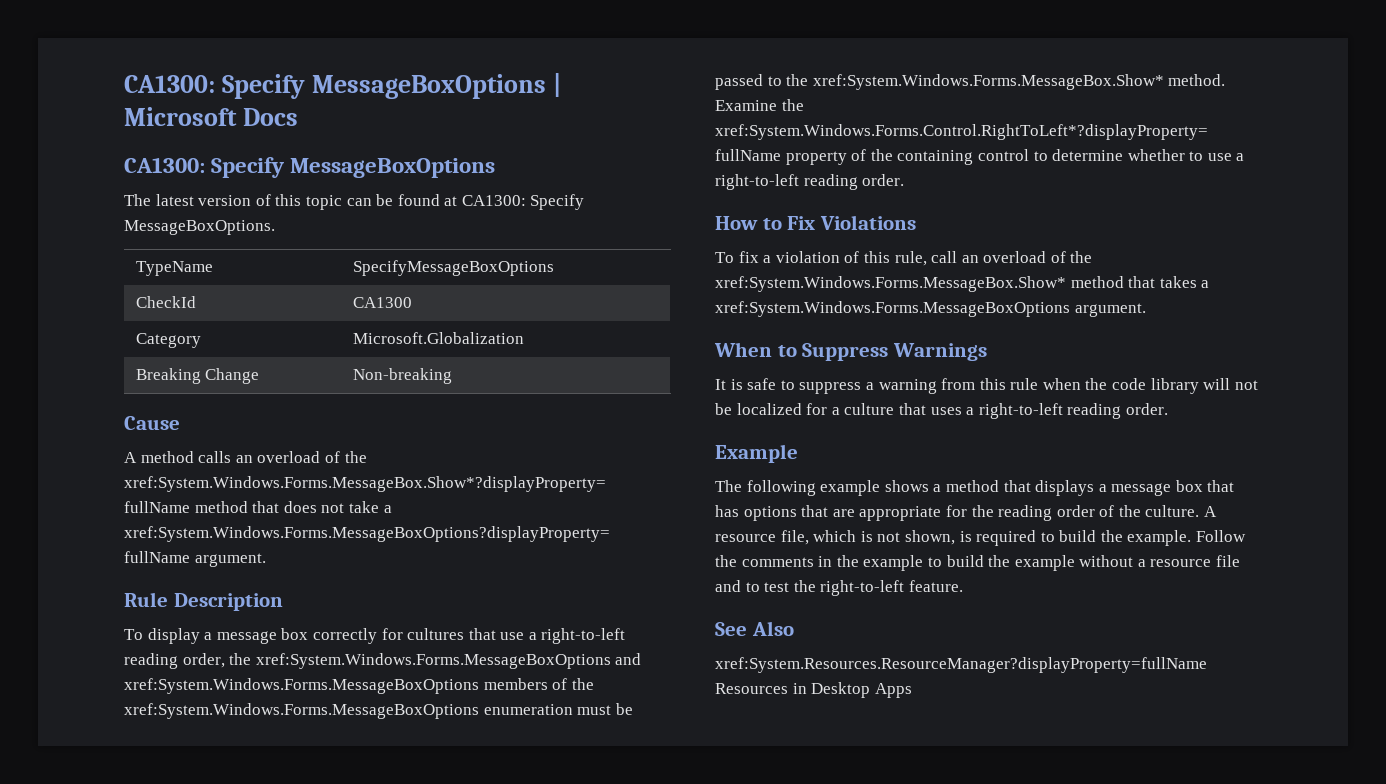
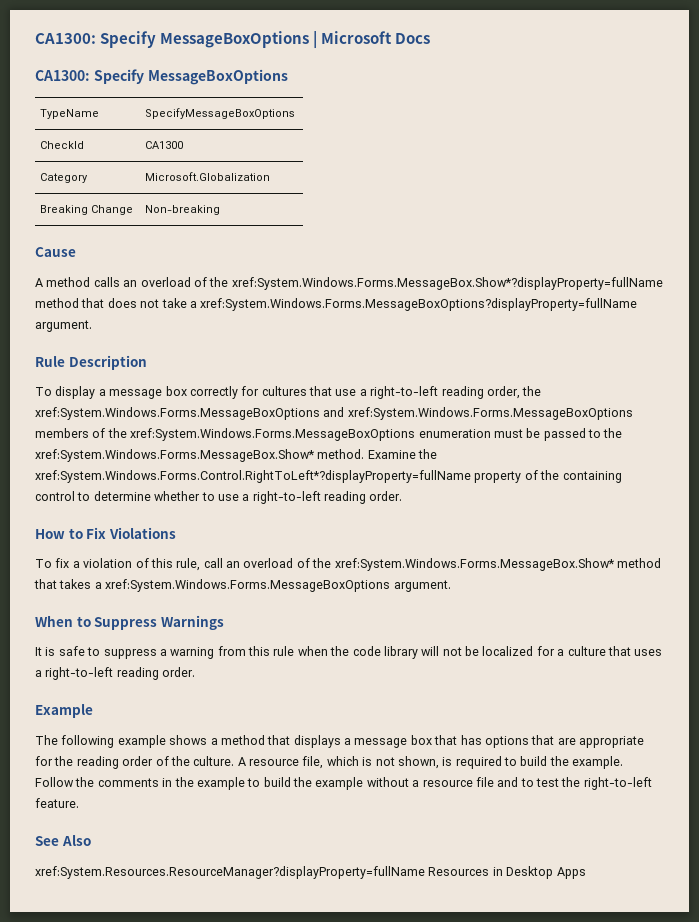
[124,194,585,210] [124,220,275,235] // The latest version of this topic can be found at CA1300: Specify MessageBoxOptions. -> (288, 77) none

